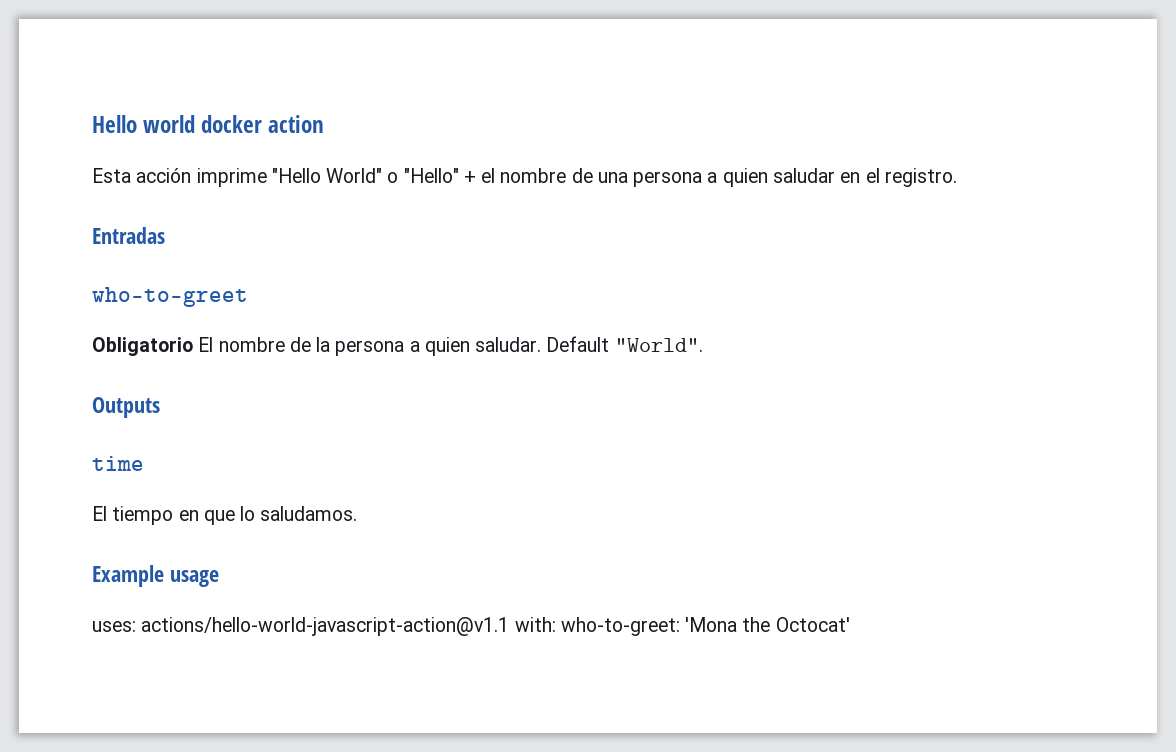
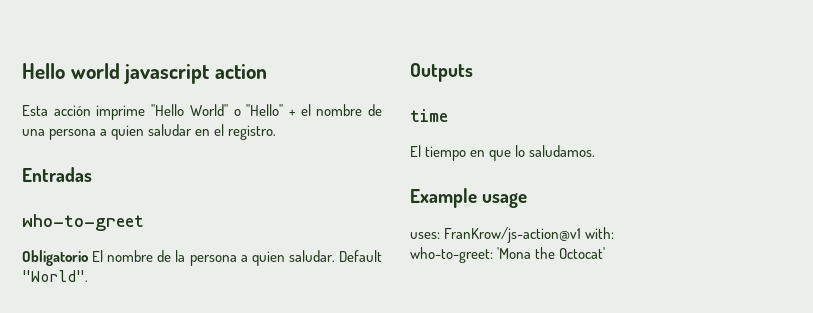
[201,115,263,133] docker -> [124,64,210,84] javascript
[141,617,510,636] actions/hello-world-javascript-action@v1.1 -> [444,227,582,243] FranKrow/js-action@v1
(556, 624) none -> (615, 233) //

